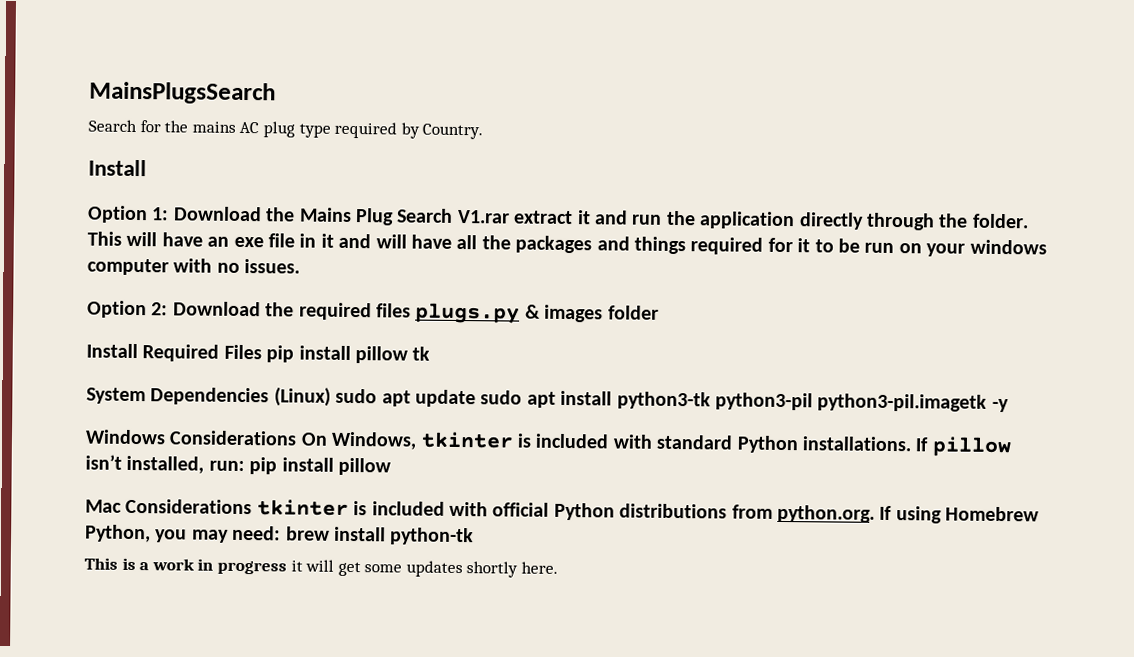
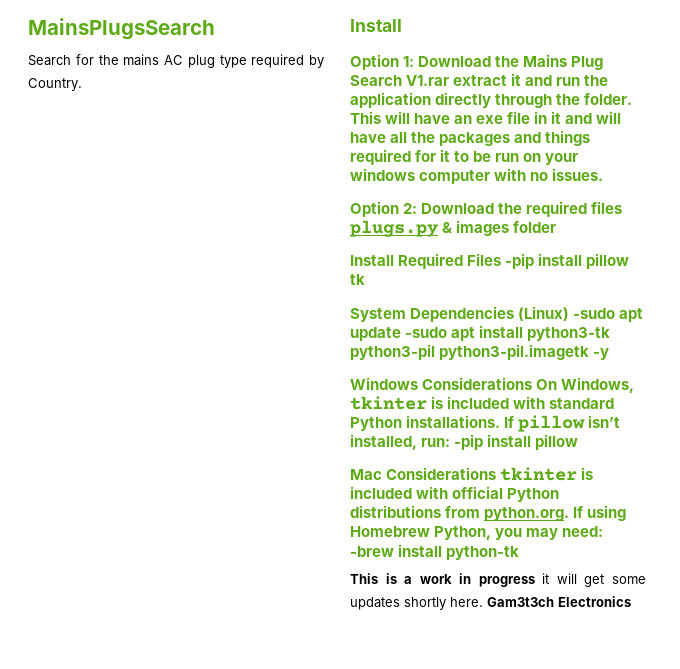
[266,345,295,363] pip -> [505,253,535,269] -pip
[335,388,378,404] sudo -> [573,308,616,319] -sudo
[480,390,523,405] sudo -> [405,327,448,338] -sudo
[249,457,278,475] pip -> [454,434,484,450] -pip
[285,526,330,541] brew -> [350,546,394,557] -brew
(559, 567) none -> [487,596,631,607] Gam3t3ch Electronics

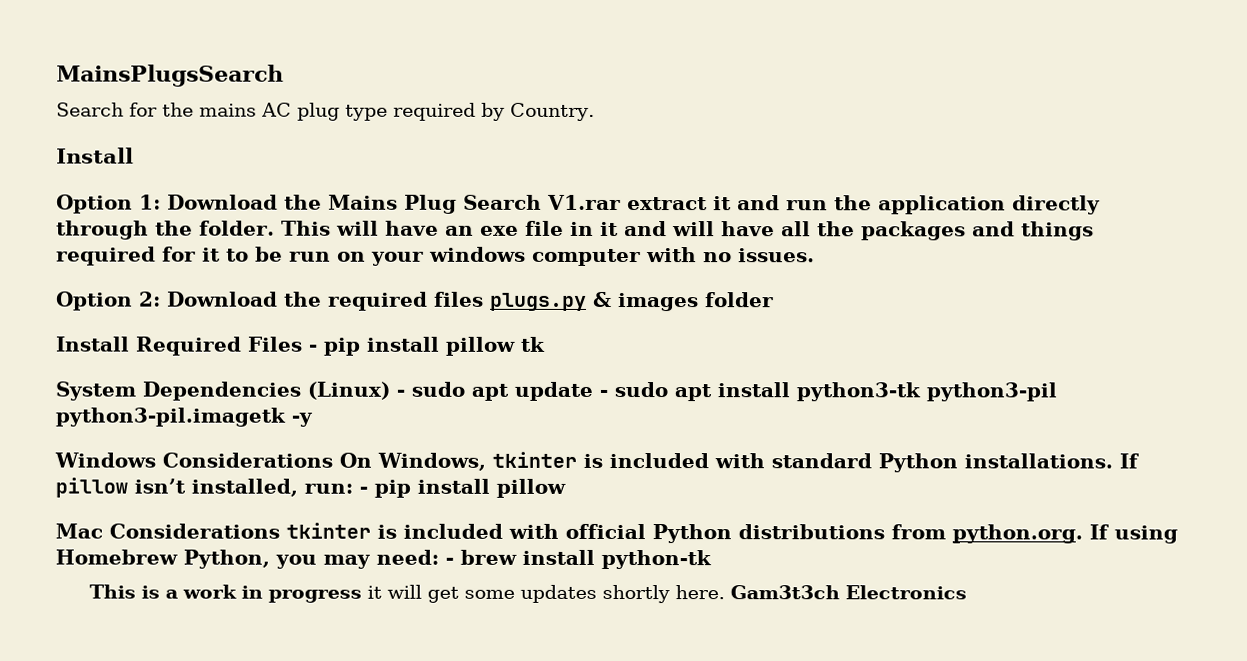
[505,253,535,269] -pip -> [308,337,360,356] - pip
[573,308,644,322] [350,327,448,341] -sudo apt update -sudo -> [396,381,668,401] - sudo apt update - sudo
[454,434,484,450] -pip -> [359,479,411,498] - pip
[350,546,394,557] -brew -> [445,549,517,565] - brew

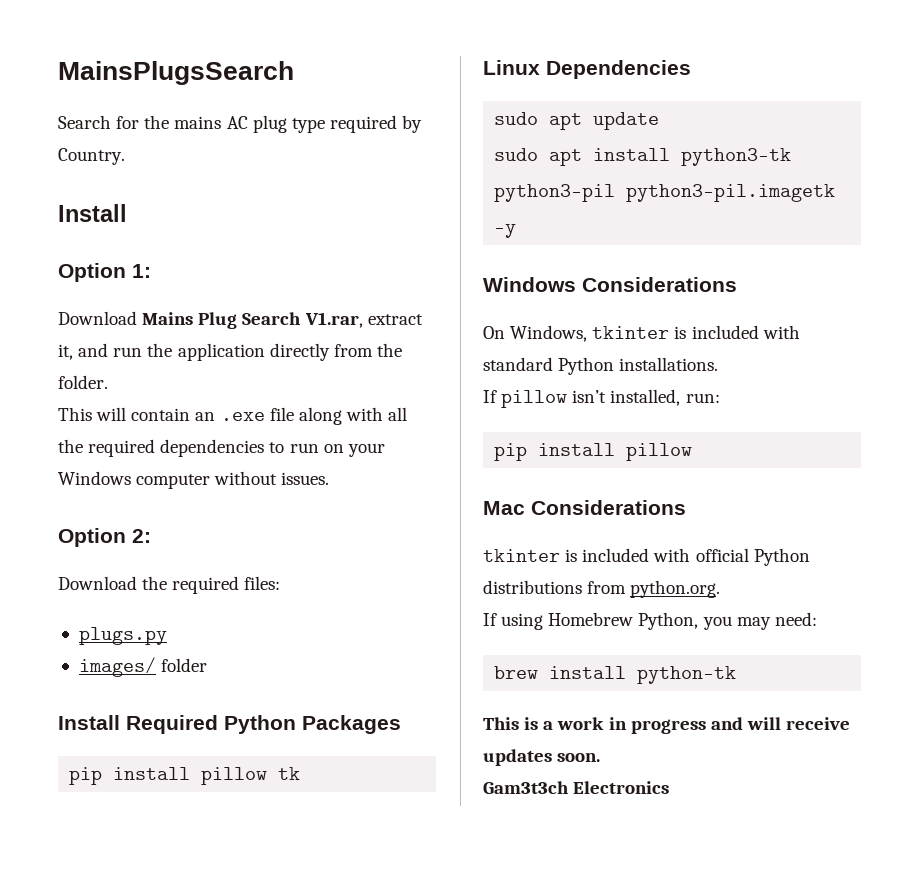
[167,194,322,210] Download the -> [58,311,137,325] // Download
[547,194,732,211] V1.rar extract it -> [304,312,423,328] [58,344,73,360] V1.rar, extract it,
[56,220,149,240] through -> [333,344,373,357] from
(275, 228) none -> (108, 382) //
[384,220,1094,241] [56,246,732,267] have an exe file in it and will have all the packages and things required for it to be run on your windows computer with no -> [131,407,408,425] [58,439,385,457] [58,471,278,489] contain an .exe file along with all the required dependencies to run on your Windows computer without
(161, 299) none -> (151, 536) //
[434,291,484,307] files -> [244,576,281,590] files: //
[593,291,699,312] & images -> [78,657,156,677] // images/
[247,336,317,352] Files - -> [224,715,401,734] Python Packages //
[55,381,136,401] System -> [483,60,540,75] Linux
[307,381,405,400] (Linux) - -> (691, 69) //
[599,389,608,397] - -> (660, 121) //
(333, 460) none -> (737, 284) //
(1113, 461) none -> (719, 364) //
[359,486,368,494] - -> (720, 398) //
(280, 531) none -> (686, 507) //
(1083, 534) none -> (721, 589) //
[445,557,454,565] - -> (817, 619) //
[367,584,726,604] it will get some updates shortly here. -> [710,717,851,730] [483,749,601,766] and will receive updates soon. //

